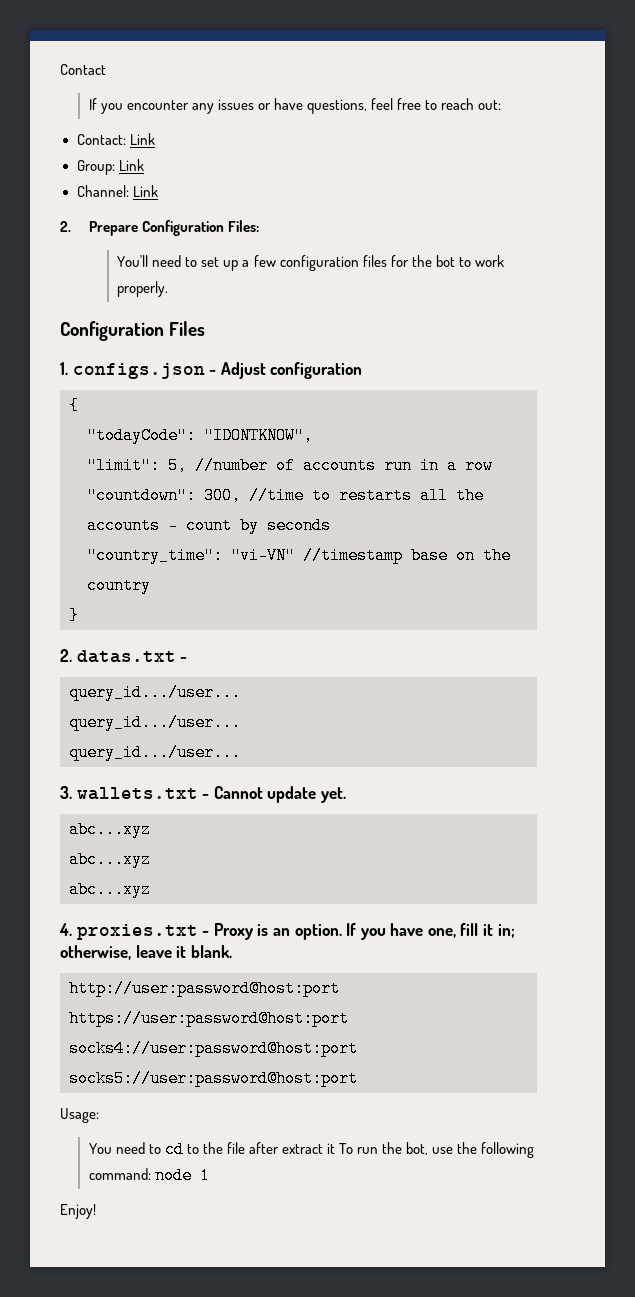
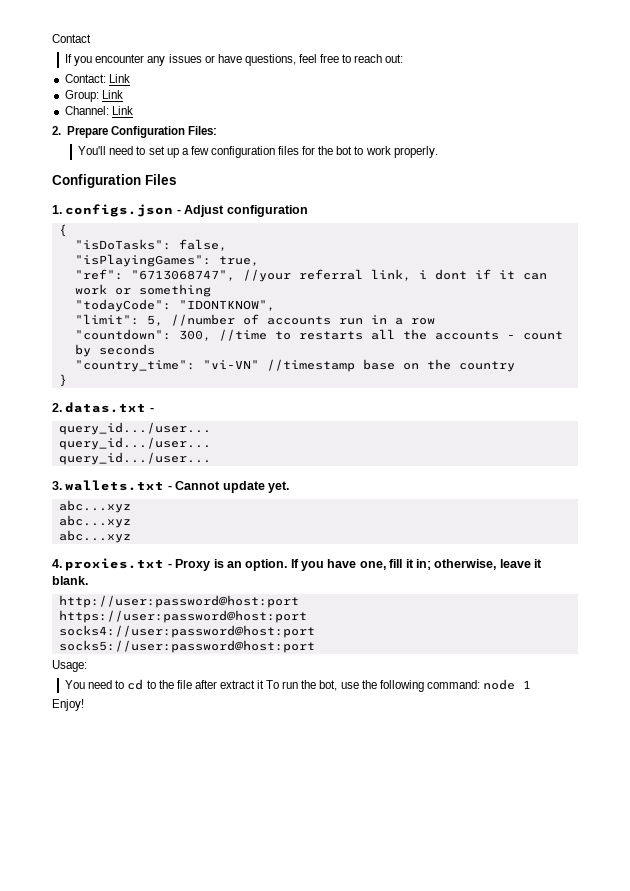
(79, 405) none -> [74,239,227,251] [74,254,259,267] [74,269,547,282] [74,284,211,297] // "isDoTasks": false, // "isPlayingGames": true, // "ref": "6713068747", //your referral link, i dont if it can work or something

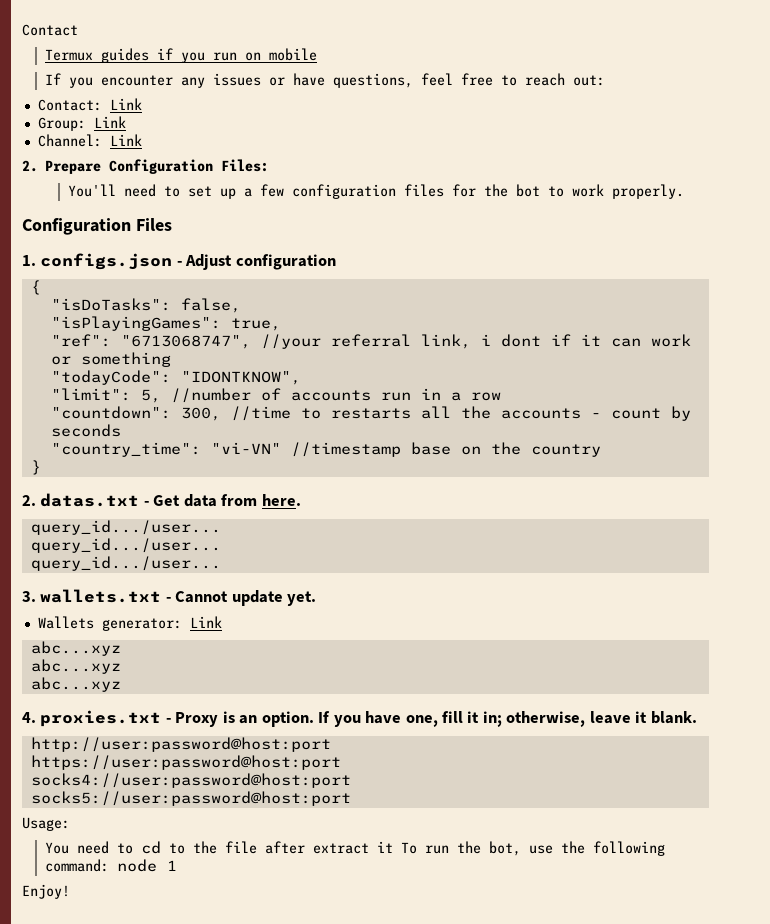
(91, 38) none -> [45,48,318,63] // Termux guides if you run on mobile
(154, 409) none -> [153,494,301,507] Get data from here.
(289, 487) none -> [37,616,222,631] // Wallets generator: Link

